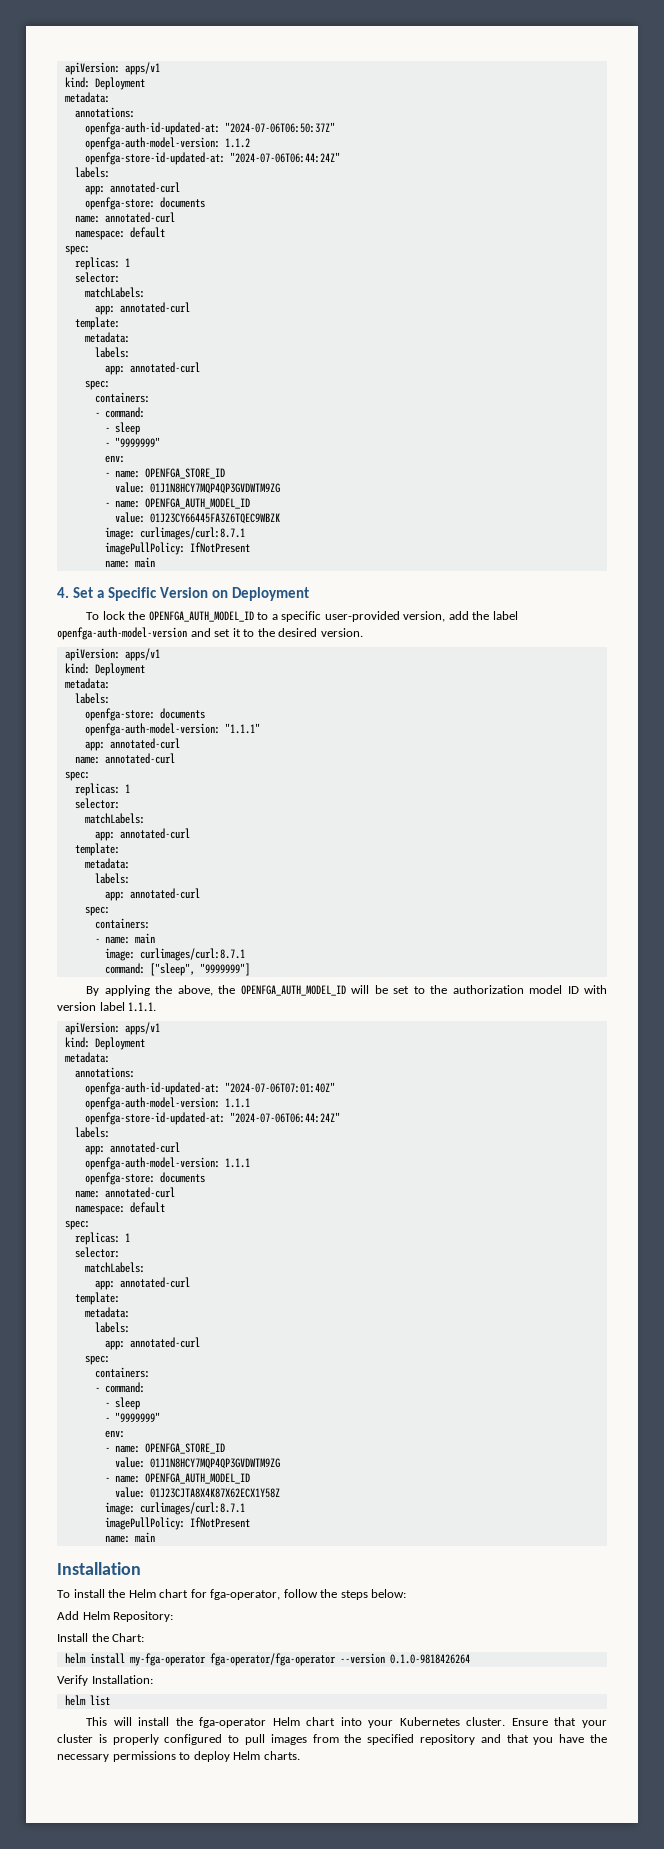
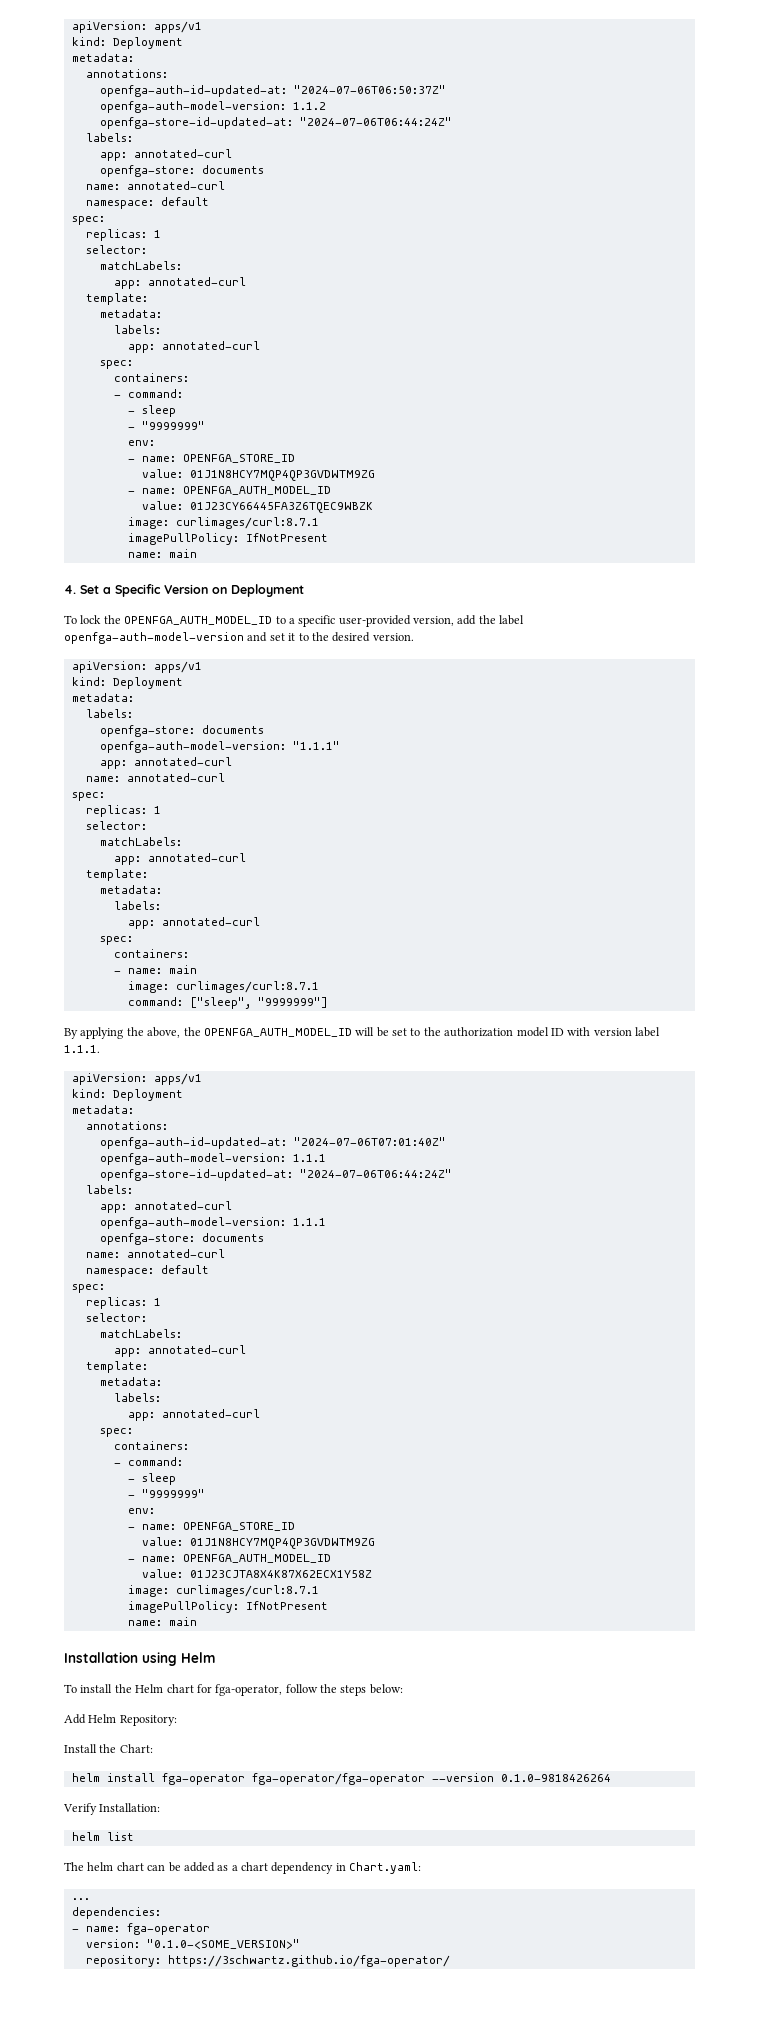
(141, 1568) none -> [142,1652,215,1666] using Helm
[129,1653,206,1666] my-fga-operator -> [161,1773,245,1785] fga-operator
[86,1717,607,1728] [57,1734,607,1745] [57,1751,300,1762] This will install the fga-operator Helm chart into your Kubernetes cluster. Ensure that your cluster is properly configured to pull images from the specified repository and that you have the necessary permissions to deploy Helm charts. -> [64,1862,422,1874] [71,1898,90,1900] [71,1907,161,1919] [71,1923,210,1935] [85,1939,300,1949] [85,1955,450,1967] The helm chart can be added as a chart dependency in Chart.yaml: // ... // dependencies: // - name: fga-operator // version: "0.1.0-<SOME_VERSION>" // repository: https://3schwartz.github.io/fga-operator/

